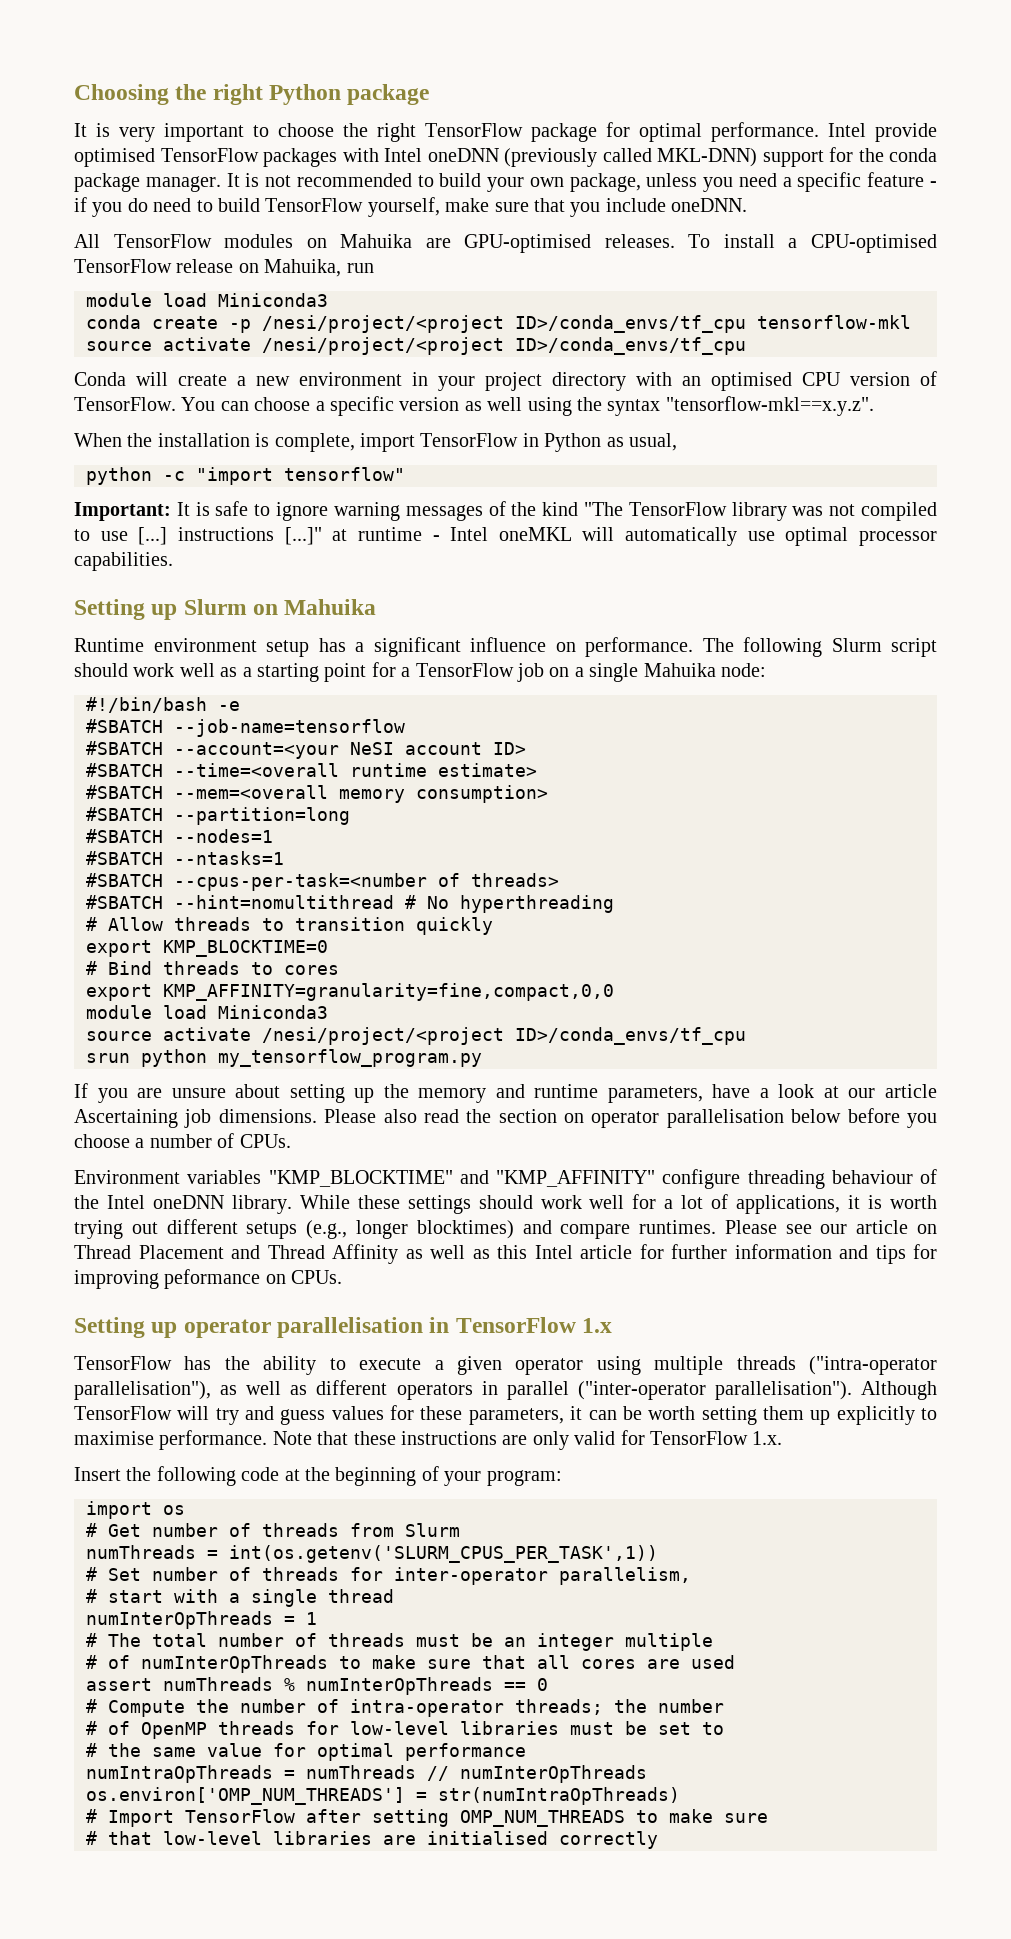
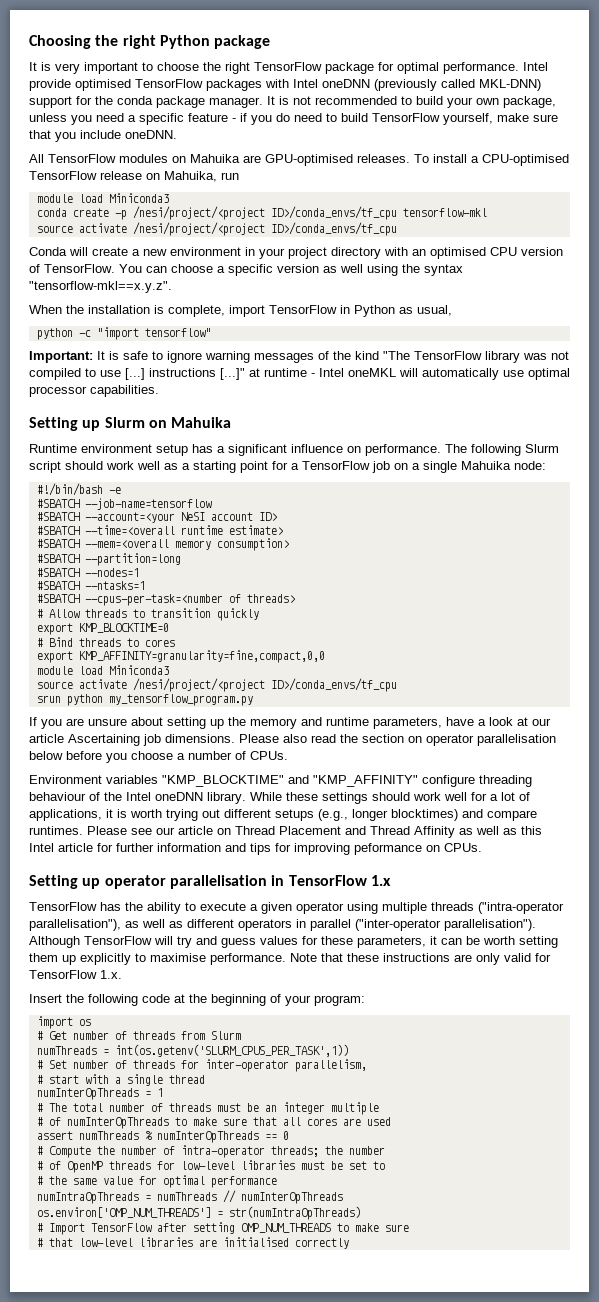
[86,895,614,913] // #SBATCH --hint=nomultithread # No hyperthreading -> (295, 598) none

